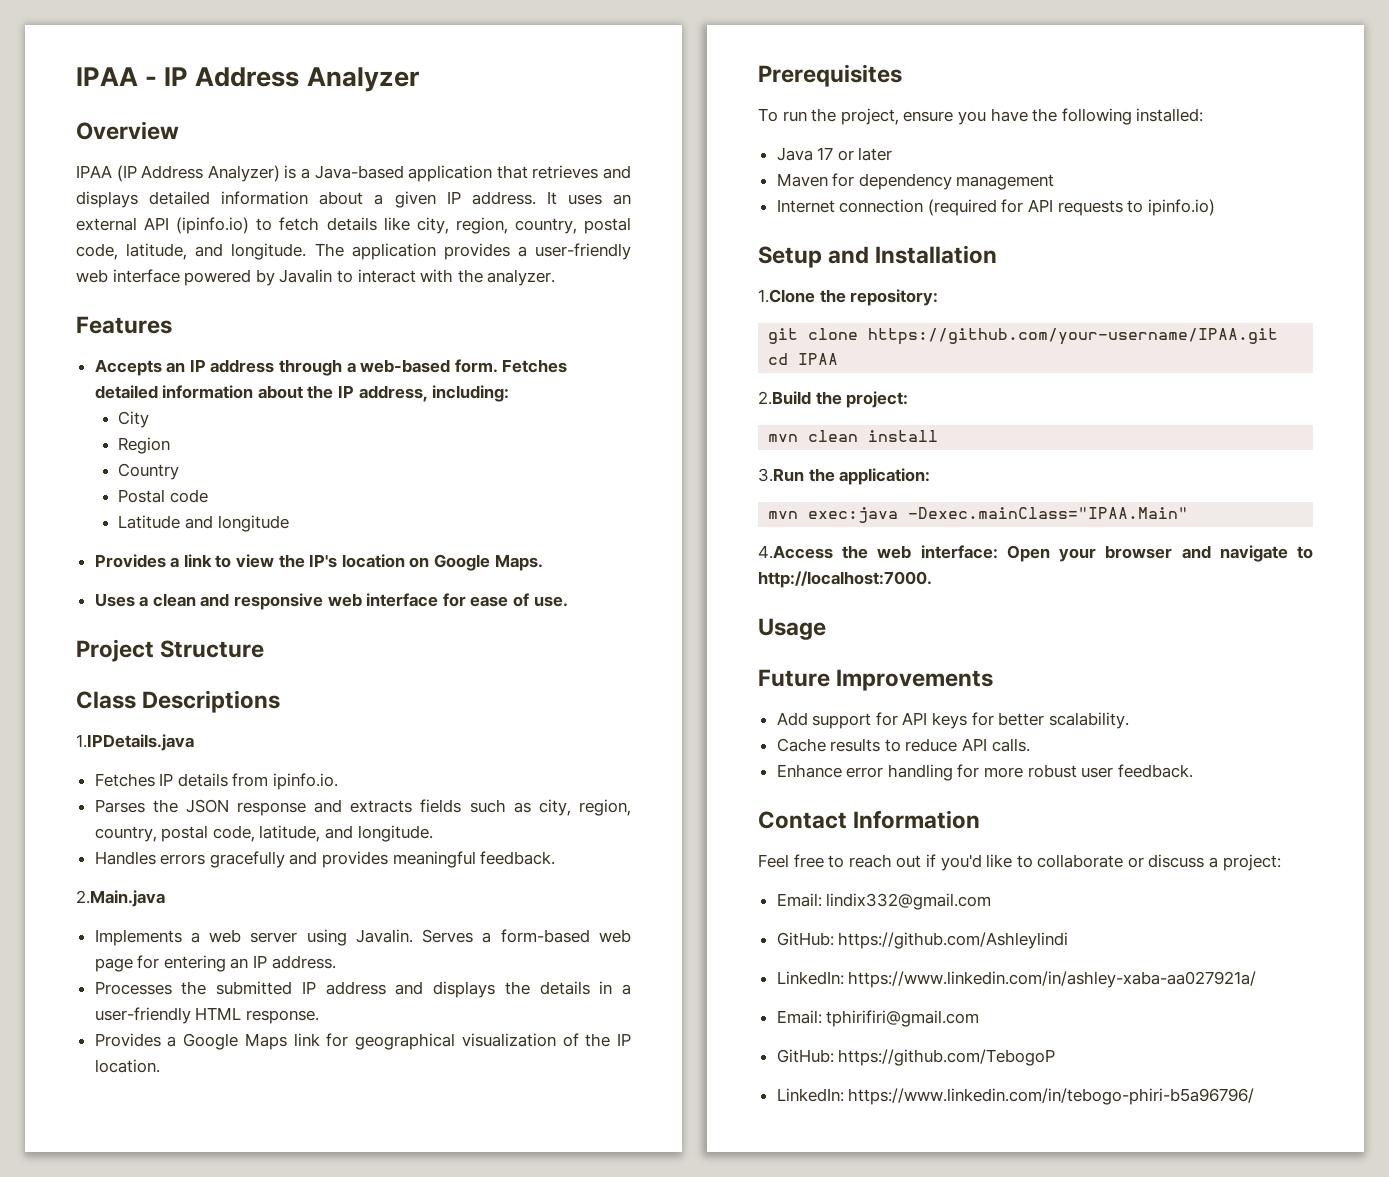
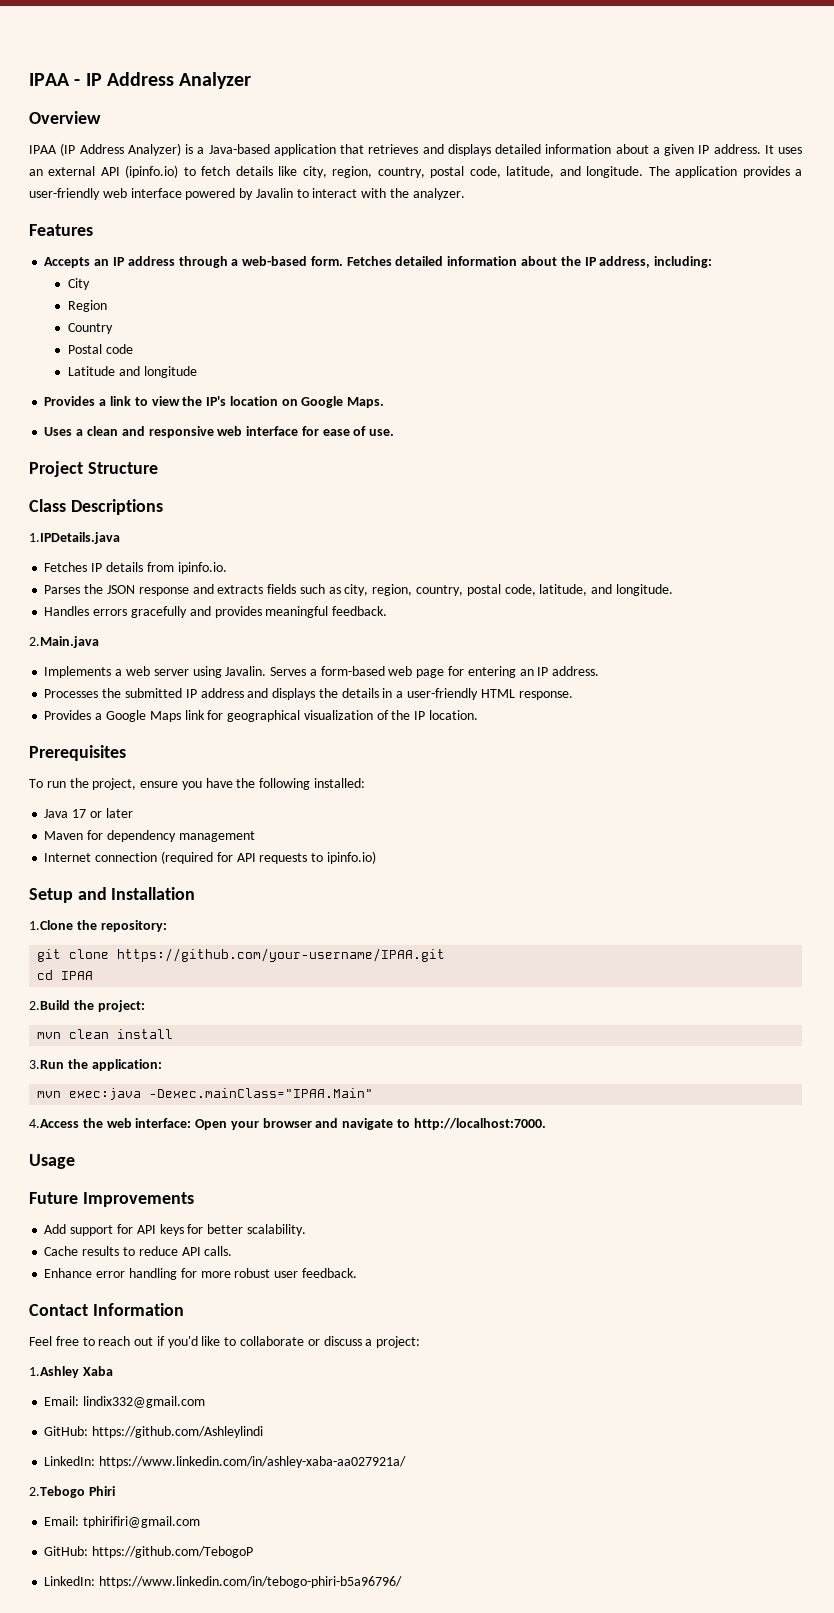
(1281, 862) none -> [29,1366,113,1378] // 1.Ashley Xaba
(1257, 979) none -> [29,1486,115,1498] // 2.Tebogo Phiri

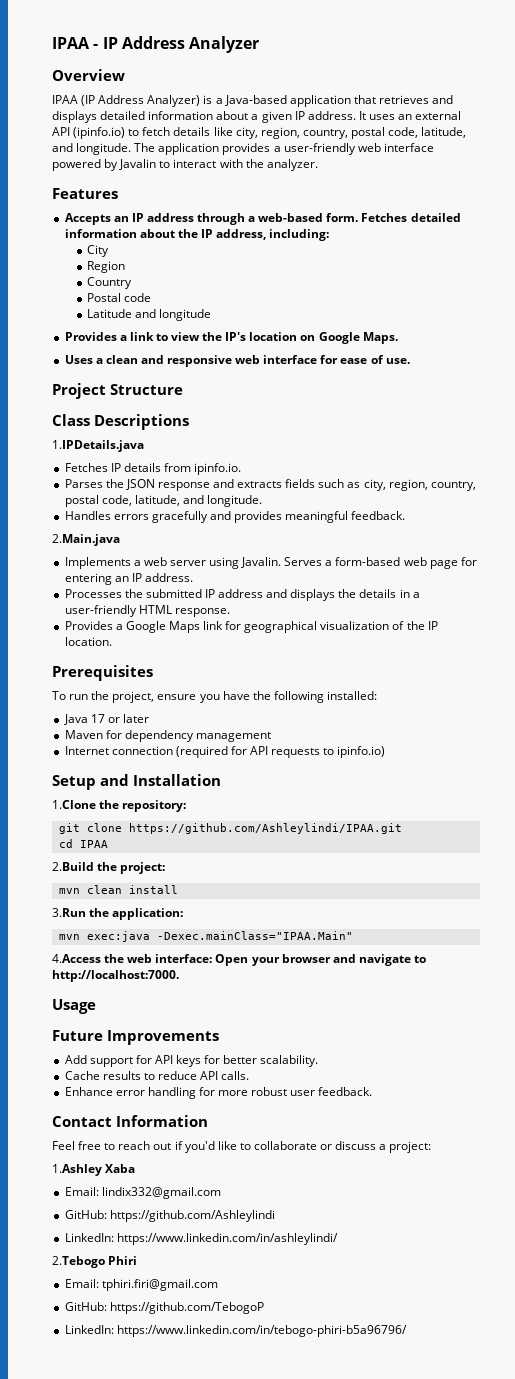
[117,948,446,962] https://github.com/your-username/IPAA.git -> [128,823,402,834] https://github.com/Ashleylindi/IPAA.git
[99,1456,407,1468] https://www.linkedin.com/in/ashley-xaba-aa027921a/ -> [116,1233,338,1245] https://www.linkedin.com/in/ashleylindi/
[83,1516,201,1528] tphirifiri@gmail.com -> [101,1279,218,1291] tphiri.firi@gmail.com

